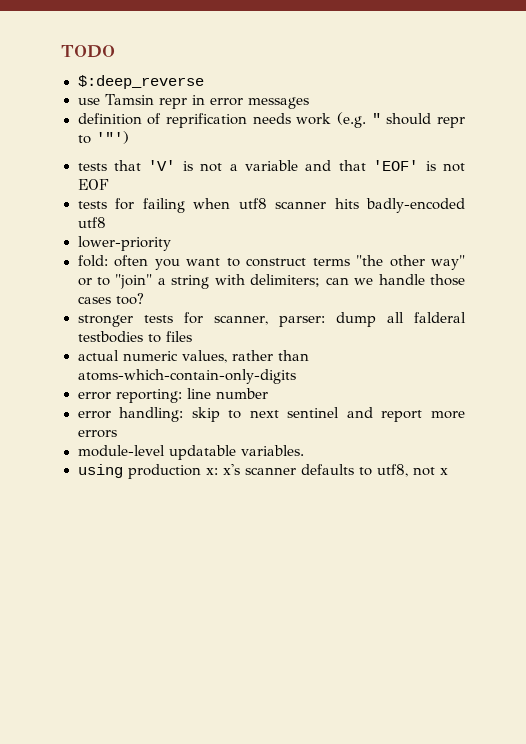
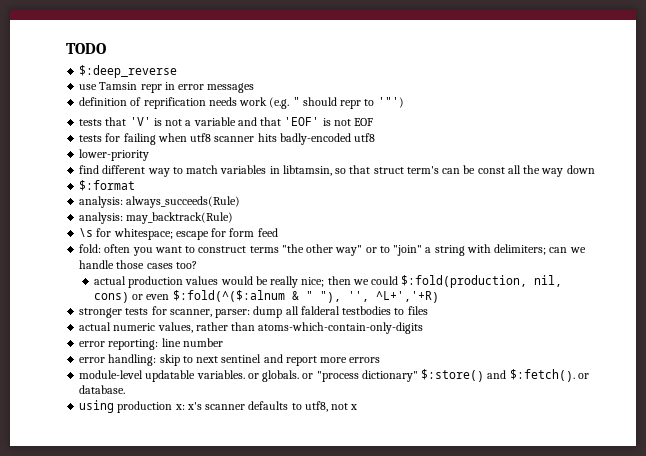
(171, 243) none -> [79,165,595,177] [79,180,136,191] [79,196,241,208] [79,212,234,224] [79,228,278,240] // find different way to match variables in libtamsin, so that struct term's can be const all the way down // $:format // analysis: always_succeeds(Rule) // analysis: may_backtrack(Rule) // \s for whitespace; escape for form feed
(144, 299) none -> [93,275,563,288] [93,290,439,303] // actual production values would be really nice; then we could $:fold(production, nil, cons) or even $:fold(^($:alnum & " "), '', ^L+','+R)
(304, 450) none -> [247,369,589,382] [79,385,126,394] or globals. or "process dictionary" $:store() and $:fetch(). or database.

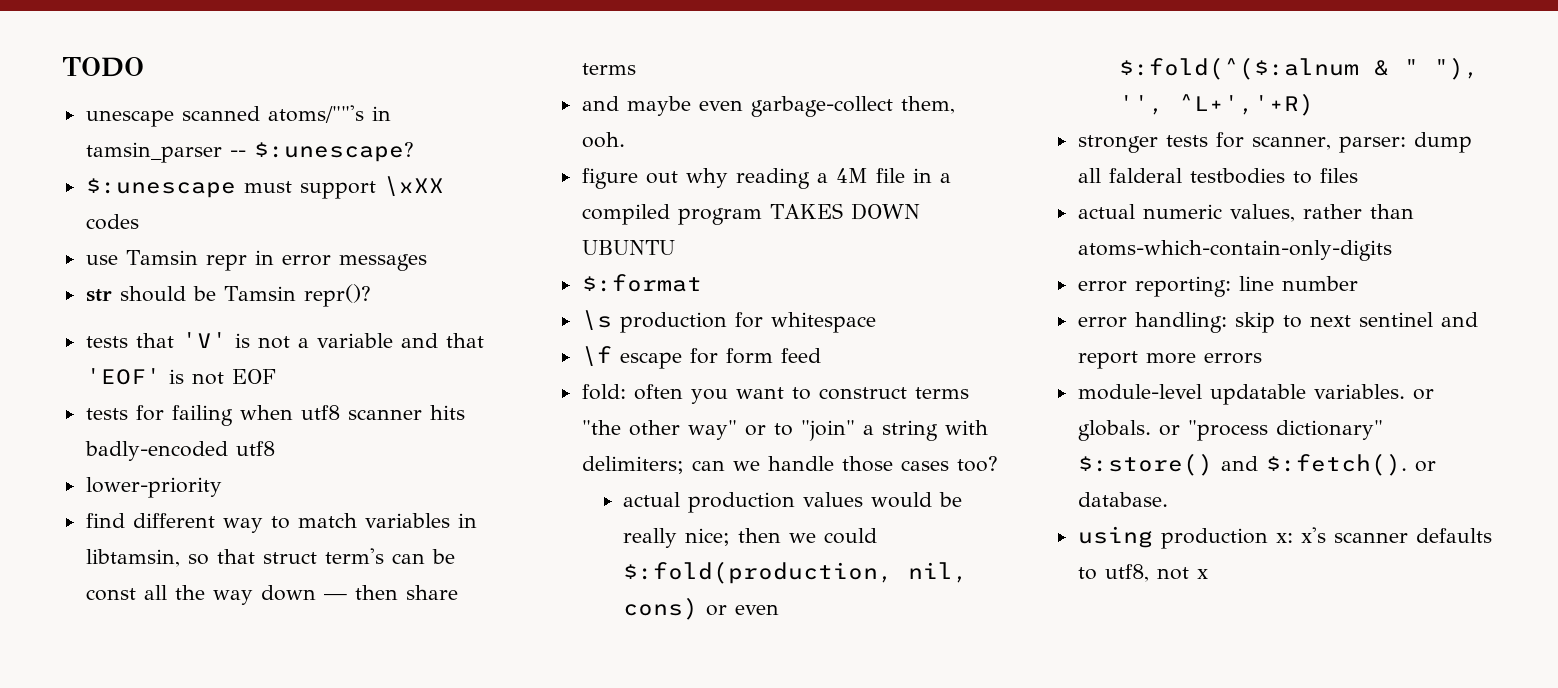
[79,65,178,78] $:deep_reverse -> [85,105,391,127] [85,142,414,163] [85,176,444,199] [85,214,139,230] unescape scanned atoms/""'s in tamsin_parser -- $:unescape? // $:unescape must support \xXX codes
[79,97,404,109] definition of reprification needs work (e.g. " should repr to '"') -> [85,284,371,307] str should be Tamsin repr()?
[79,180,136,191] [79,196,241,208] [79,212,234,224] [79,228,173,240] // $:format // analysis: always_succeeds(Rule) // analysis: may_backtrack(Rule) // \s for whitespace; -> [323,585,458,600] [581,63,636,75] [581,96,955,117] [581,132,625,148] [581,168,951,189] [581,203,920,225] [581,240,675,255] [581,274,702,292] [581,310,876,333] [581,346,612,366] — then share terms // and maybe even garbage-collect them, ooh. // figure out why reading a 4M file in a compiled program TAKES DOWN UBUNTU // $:format // \s production for whitespace // \f

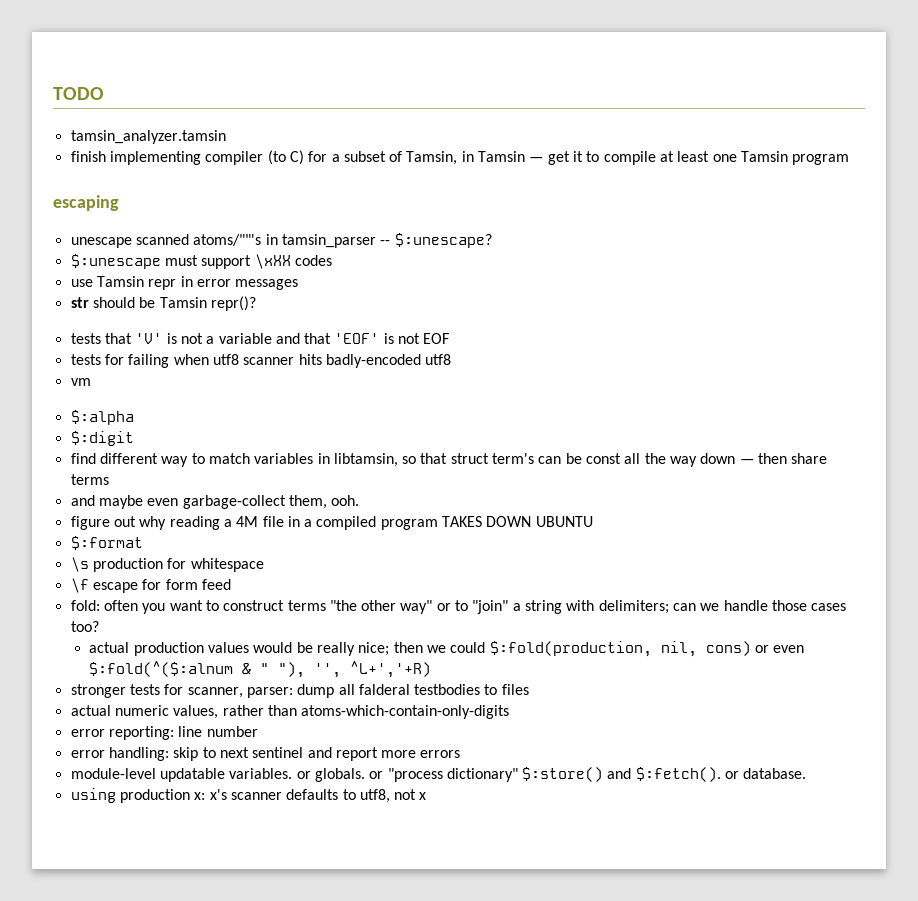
(144, 67) none -> [70,130,226,144] [70,150,850,165] [53,195,119,211] // tamsin_analyzer.tamsin // finish implementing compiler (to C) for a subset of Tamsin, in Tamsin — get it to compile at least one Tamsin program // escaping
[85,477,222,498] lower-priority -> [70,378,91,386] [70,410,134,425] [70,431,134,446] vm // $:alpha // $:digit

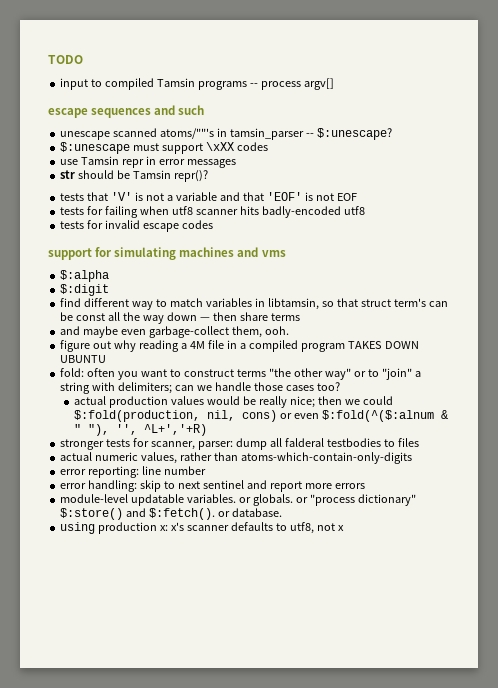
[70,130,226,144] [70,150,850,165] [53,195,119,211] tamsin_analyzer.tamsin // finish implementing compiler (to C) for a subset of Tamsin, in Tamsin — get it to compile at least one Tamsin program // escaping -> [60,78,334,90] [48,105,205,118] input to compiled Tamsin programs -- process argv[] // escape sequences and such
[70,378,91,386] vm -> [60,220,213,232] [48,247,286,260] tests for invalid escape codes // support for simulating machines and vms
[70,536,143,550] [70,557,264,572] [70,578,231,593] // $:format // \s production for whitespace // \f escape for form feed -> (107, 359) none

